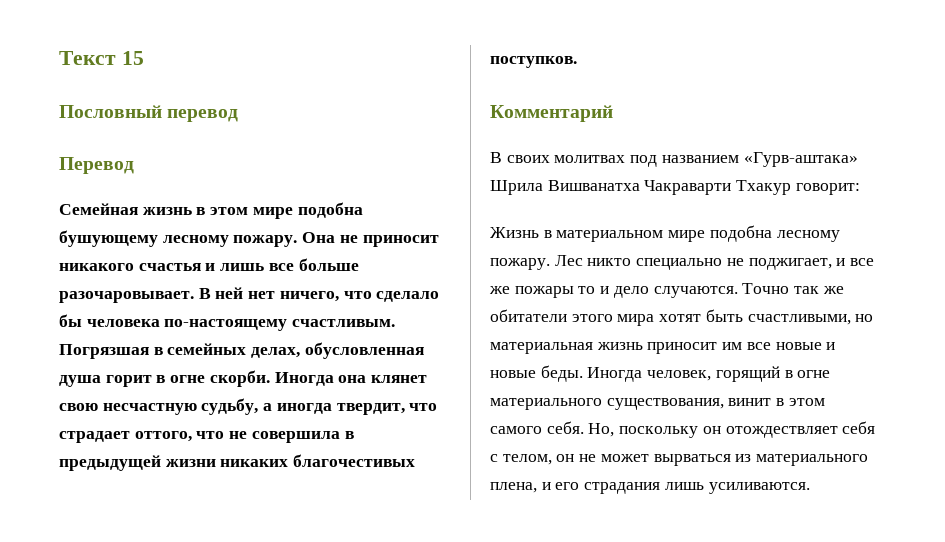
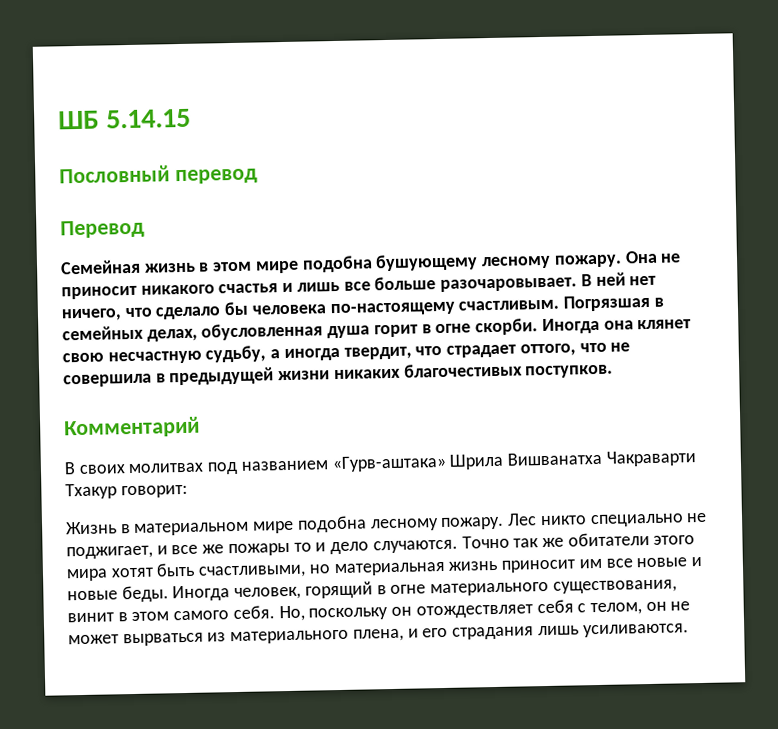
[59,51,144,65] Текст 15 -> [58,108,192,130] ШБ 5.14.15

